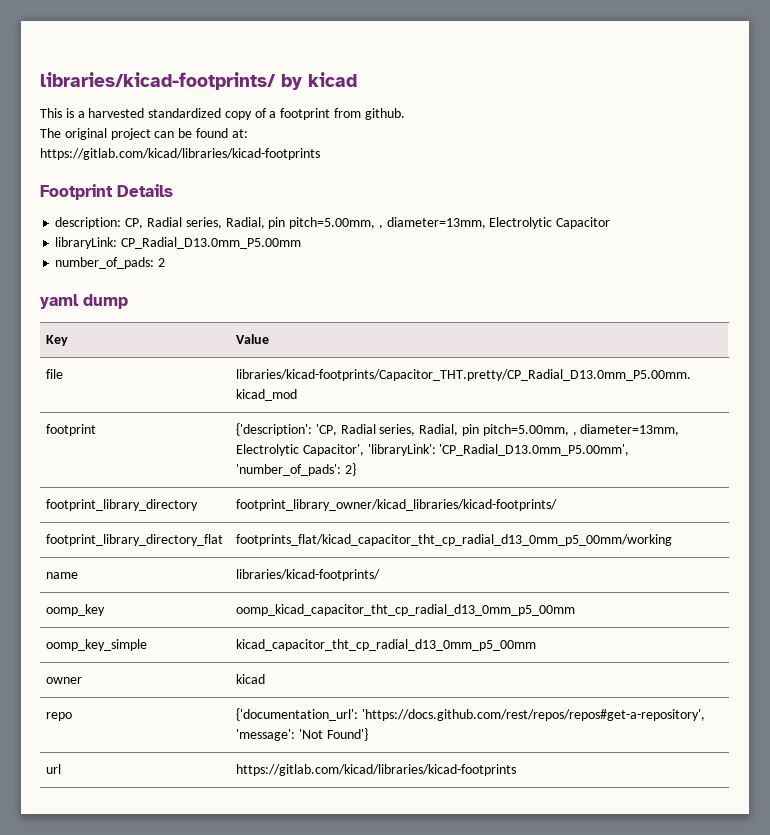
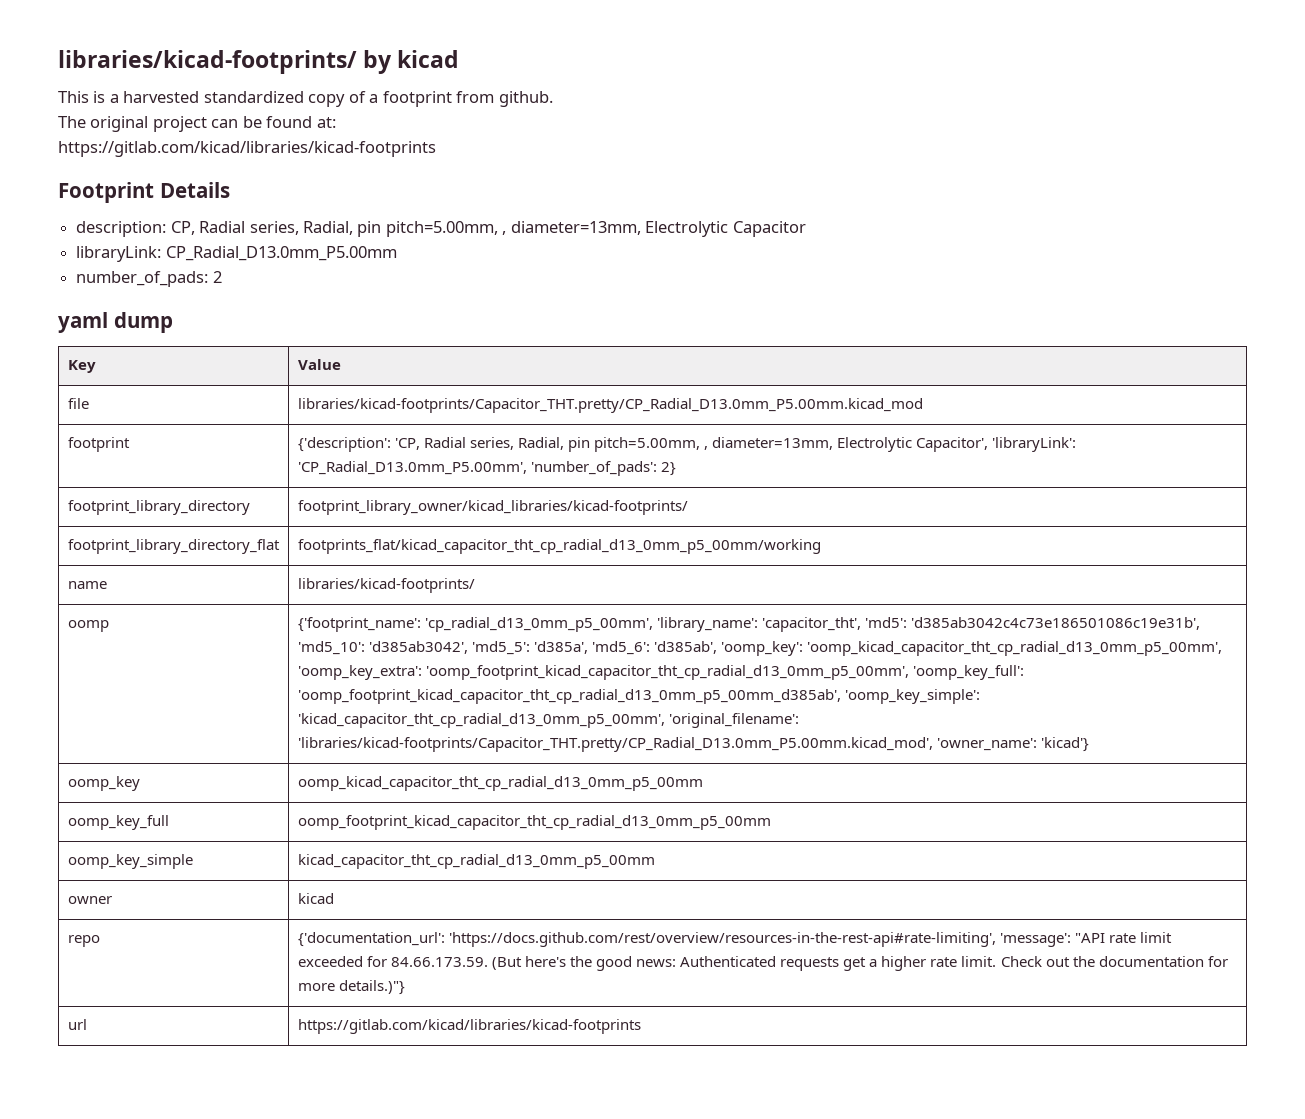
(381, 575) none -> [67,620,109,632] [297,617,1201,632] [297,641,1223,656] [297,665,1024,680] [297,689,980,704] [297,713,799,728] [297,737,1089,752] // oomp | {'footprint_name': 'cp_radial_d13_0mm_p5_00mm', 'library_name': 'capacitor_tht', 'md5': 'd385ab3042c4c73e186501086c19e31b', 'md5_10': 'd385ab3042', 'md5_5': 'd385a', 'md5_6': 'd385ab', 'oomp_key': 'oomp_kicad_capacitor_tht_cp_radial_d13_0mm_p5_00mm', 'oomp_key_extra': 'oomp_footprint_kicad_capacitor_tht_cp_radial_d13_0mm_p5_00mm', 'oomp_key_full': 'oomp_footprint_kicad_capacitor_tht_cp_radial_d13_0mm_p5_00mm_d385ab', 'oomp_key_simple': 'kicad_capacitor_tht_cp_radial_d13_0mm_p5_00mm', 'original_filename': 'libraries/kicad-footprints/Capacitor_THT.pretty/CP_Radial_D13.0mm_P5.00mm.kicad_mod', 'owner_name': 'kicad'}
(576, 610) none -> [67,815,169,830] [297,815,771,830] // oomp_key_full | oomp_footprint_kicad_capacitor_tht_cp_radial_d13_0mm_p5_00mm
[361,709,705,721] [236,728,368,741] 'https://docs.github.com/rest/repos/repos#get-a-repository', 'message': 'Not Found'} -> [448,932,1173,947] [297,956,1228,971] [297,980,405,995] 'https://docs.github.com/rest/overview/resources-in-the-rest-api#rate-limiting', 'message': "API rate limit exceeded for 84.66.173.59. (But here's the good news: Authenticated requests get a higher rate limit. Check out the documentation for more details.)"}

